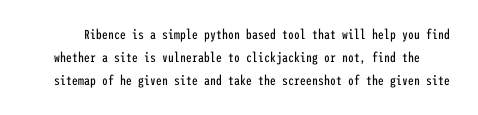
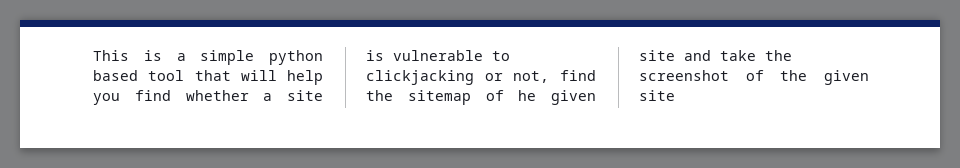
[84,28,127,40] Ribence -> [93,50,129,61] This

